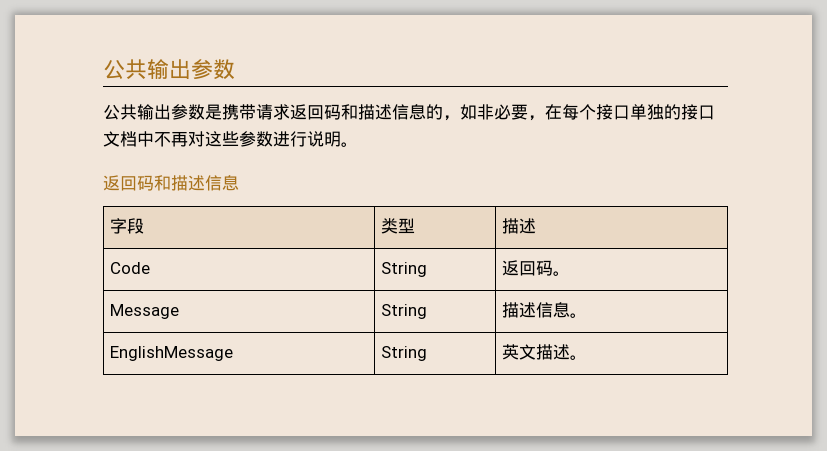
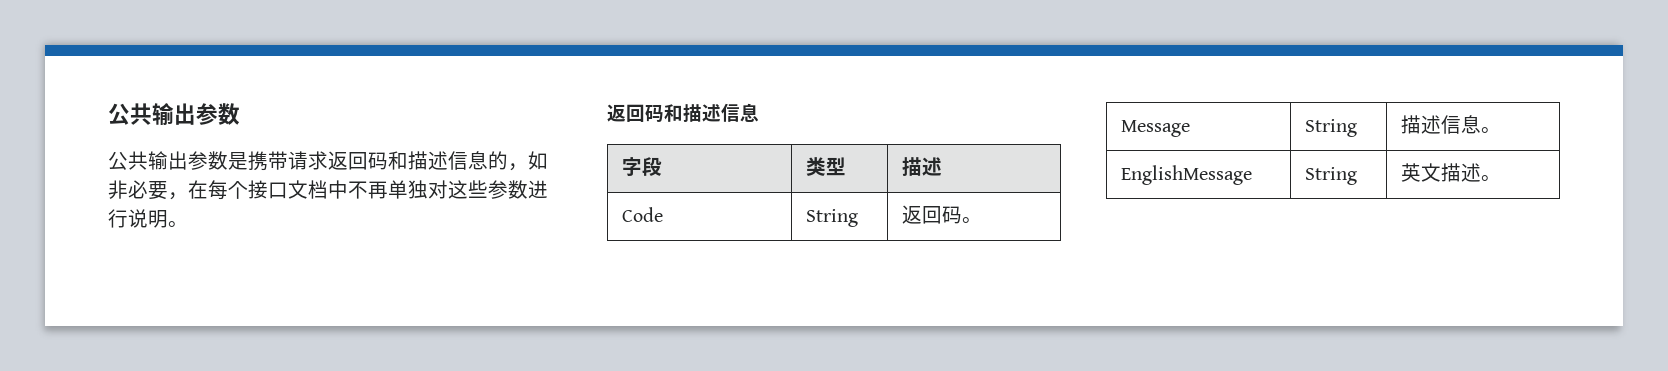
[630,104,715,120] 单独的接口 -> (288, 190) none
(188, 139) none -> [388,180,428,199] 单独

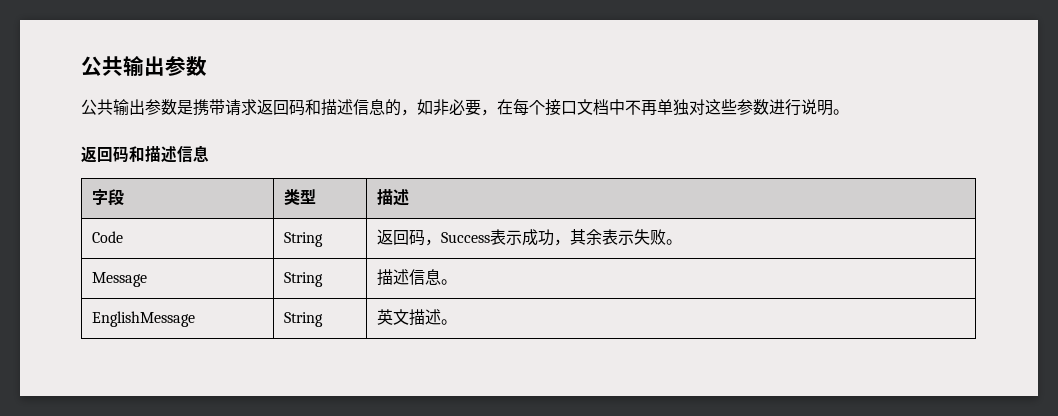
(963, 215) none -> [425,229,667,246] ，Success表示成功，其余表示失败

